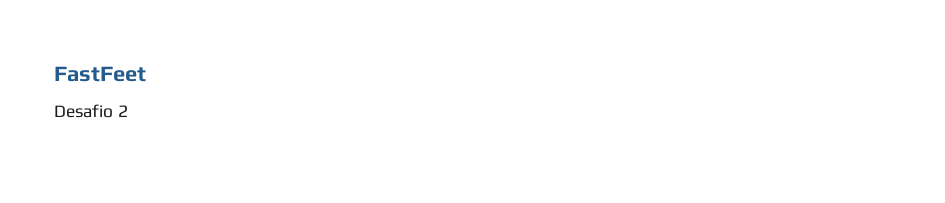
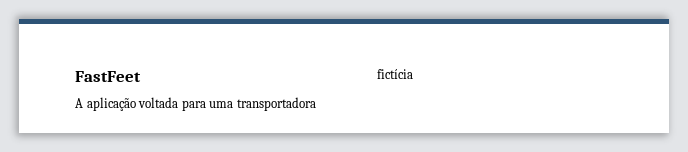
[54,104,128,118] Desafio 2 -> [75,97,316,111] [377,69,413,79] A aplicação voltada para uma transportadora fictícia

